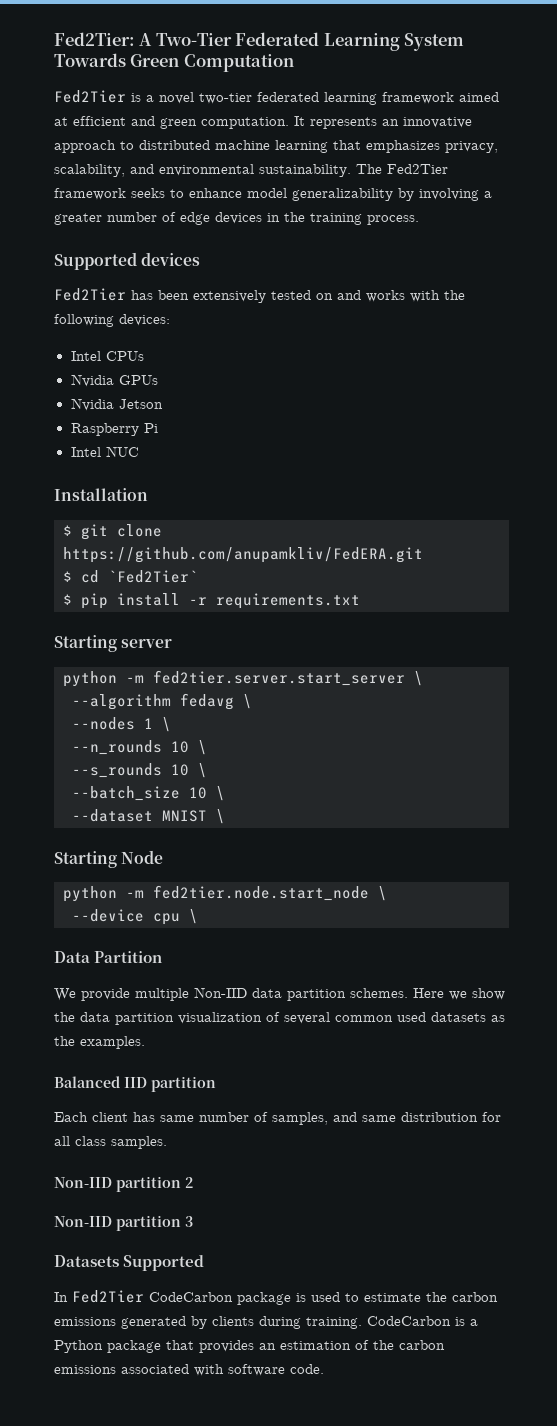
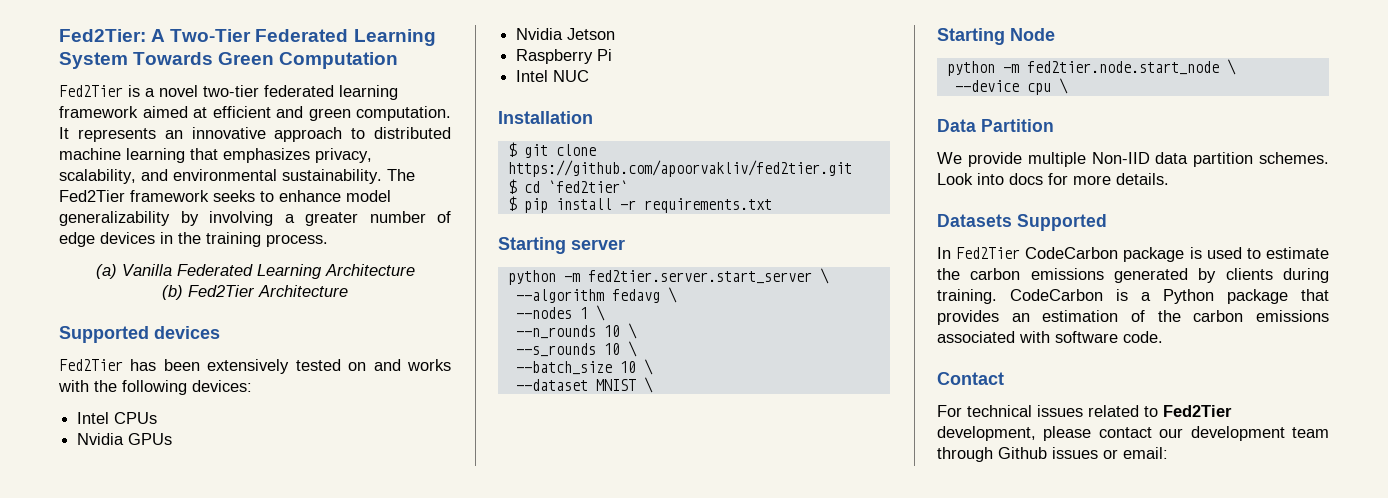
(419, 220) none -> [95,264,415,279] [162,285,348,300] // (a) Vanilla Federated Learning Architecture // (b) Fed2Tier Architecture
[63,547,423,563] https://github.com/anupamkliv/FedERA.git -> [507,160,852,177] https://github.com/apoorvakliv/fed2tier.git
[108,570,198,583] `Fed2Tier` -> [547,180,628,193] `fed2tier`
[413,988,505,1000] [54,1012,505,1025] [54,1036,145,1049] [54,1076,216,1092] [54,1112,501,1125] [54,1136,167,1149] [54,1176,193,1192] [54,1215,193,1231] Here we show the data partition visualization of several common used datasets as the examples. // Balanced IID partition // Each client has same number of samples, and same distribution for all class samples. // Non-IID partition 2 // Non-IID partition 3 -> [937,173,1169,185] Look into docs for more details.
(324, 1369) none -> [937,372,1004,385] [937,405,1232,417] [937,426,1329,441] [937,447,1168,462] // Contact // For technical issues related to Fed2Tier development, please contact our development team through Github issues or email:

